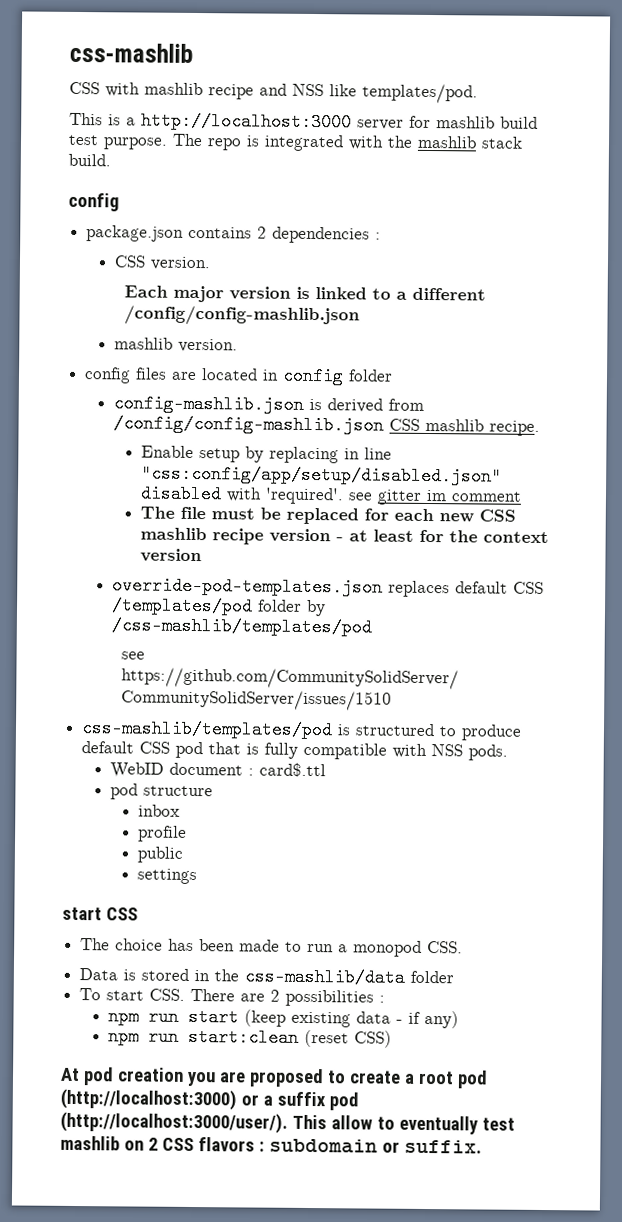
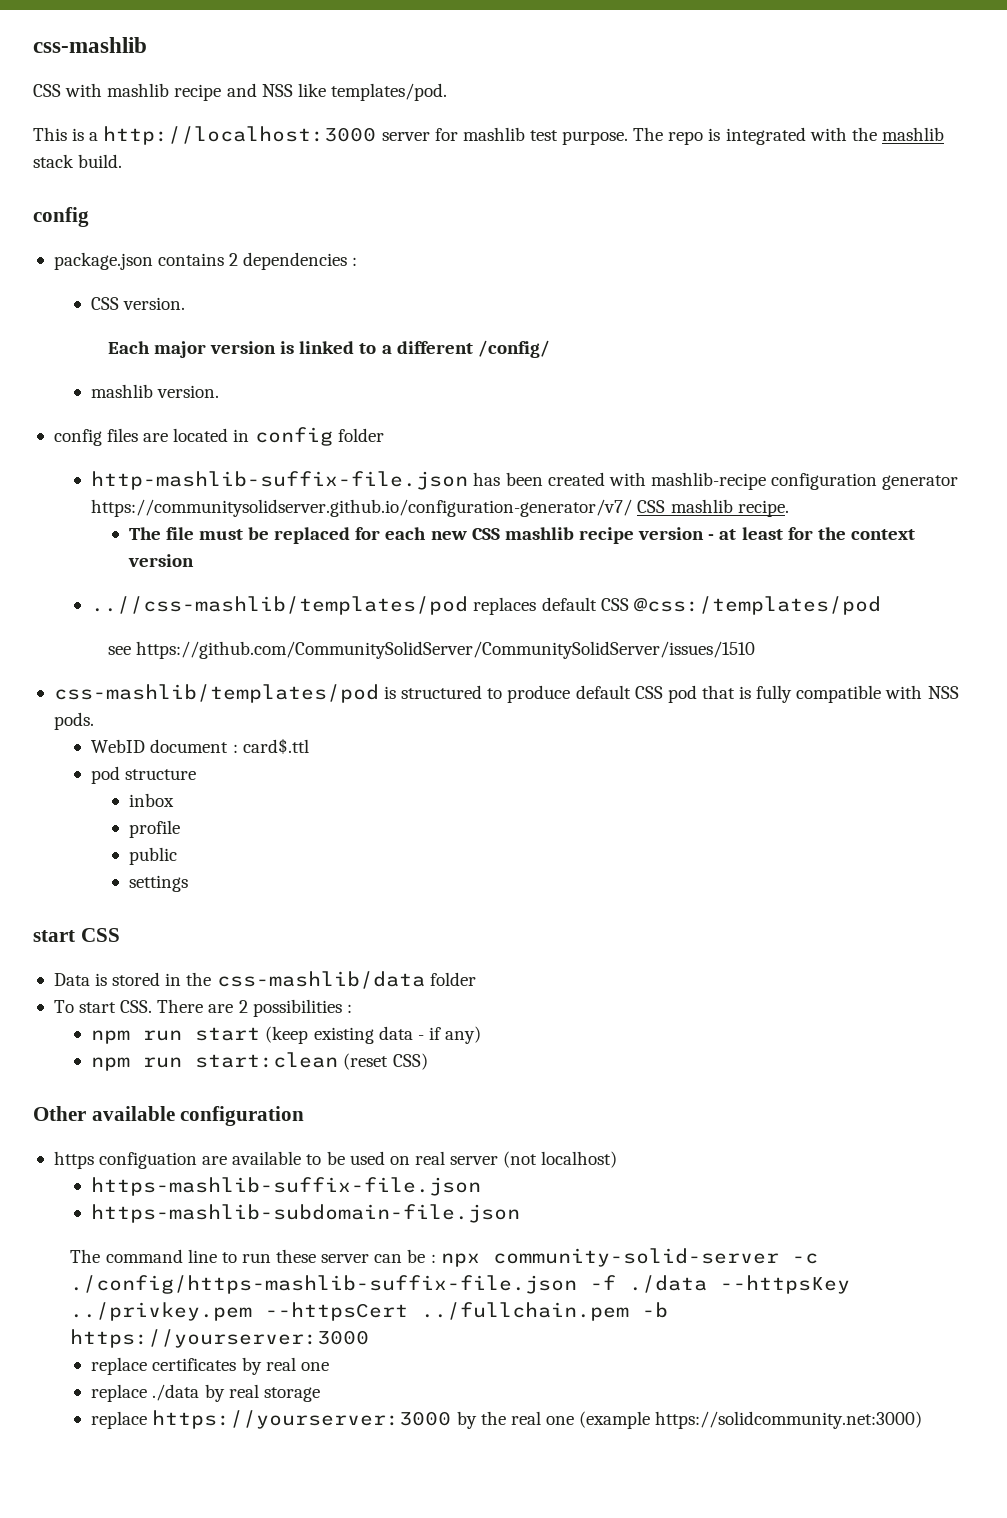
[500,116,538,129] build -> (525, 134) none
[124,305,361,327] /config/config-mashlib.json -> [477,340,550,358] /config/
[112,394,424,414] [112,414,540,436] [141,445,393,464] [141,464,503,486] [140,484,523,505] config-mashlib.json is derived from /config/config-mashlib.json CSS mashlib recipe. // Enable setup by replacing in line "css:config/app/setup/disabled.json" disabled with 'required'. see gitter im comment -> [91,471,959,490] [91,499,789,517] http-mashlib-suffix-file.json has been created with mashlib-recipe configuration generator https://communitysolidserver.github.io/configuration-generator/v7/ CSS mashlib recipe.
[111,576,383,597] override-pod-templates.json -> [91,596,469,615] ..//css-mashlib/templates/pod
[110,596,326,617] [110,616,372,637] /templates/pod folder by /css-mashlib/templates/pod -> [633,596,881,615] @css:/templates/pod
[80,938,464,957] // The choice has been made to run a monopod CSS. -> (120, 935) none
[60,1067,488,1089] [60,1088,359,1111] [60,1111,515,1135] [60,1135,482,1154] At pod creation you are proposed to create a root pod (http://localhost:3000) or a suffix pod (http://localhost:3000/user/). This allow to eventually test mashlib on 2 CSS flavors : subdomain or suffix. -> [33,1106,305,1126] [53,1151,618,1169] [91,1177,482,1196] [91,1204,521,1223] [70,1248,818,1267] [70,1275,851,1294] [70,1302,669,1321] [70,1329,370,1348] [91,1357,329,1375] [91,1384,320,1402] [91,1410,923,1429] Other available configuration // https configuation are available to be used on real server (not localhost) // https-mashlib-suffix-file.json // https-mashlib-subdomain-file.json // The command line to run these server can be : npx community-solid-server -c ./config/https-mashlib-suffix-file.json -f ./data --httpsKey ../privkey.pem --httpsCert ../fullchain.pem -b https://yourserver:3000 // replace certificates by real one // replace ./data by real storage // replace https://yourserver:3000 by the real one (example https://solidcommunity.net:3000)

